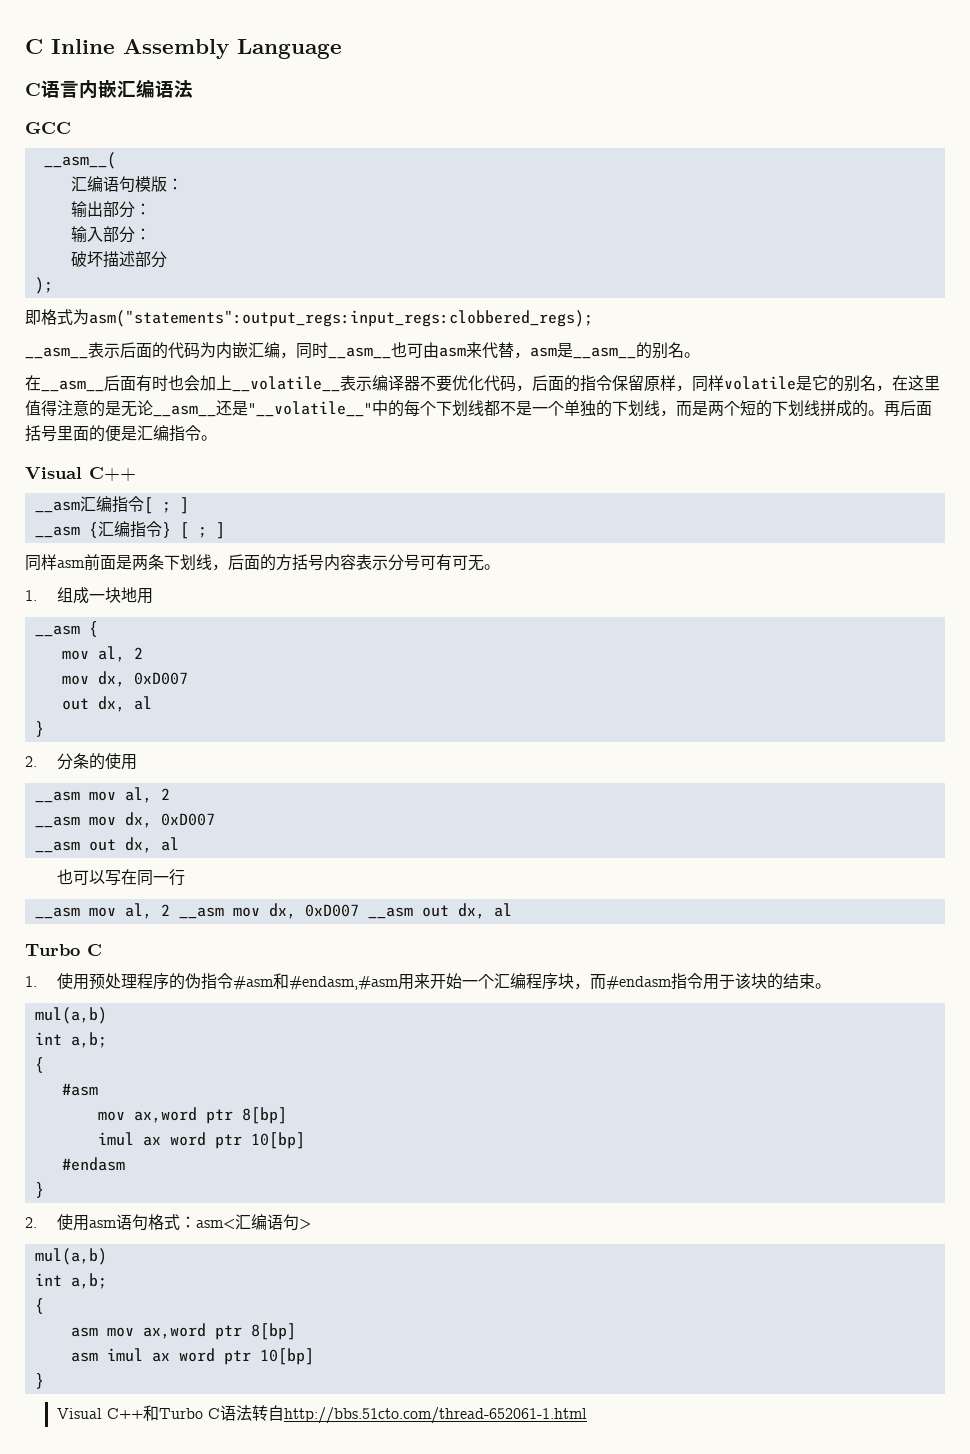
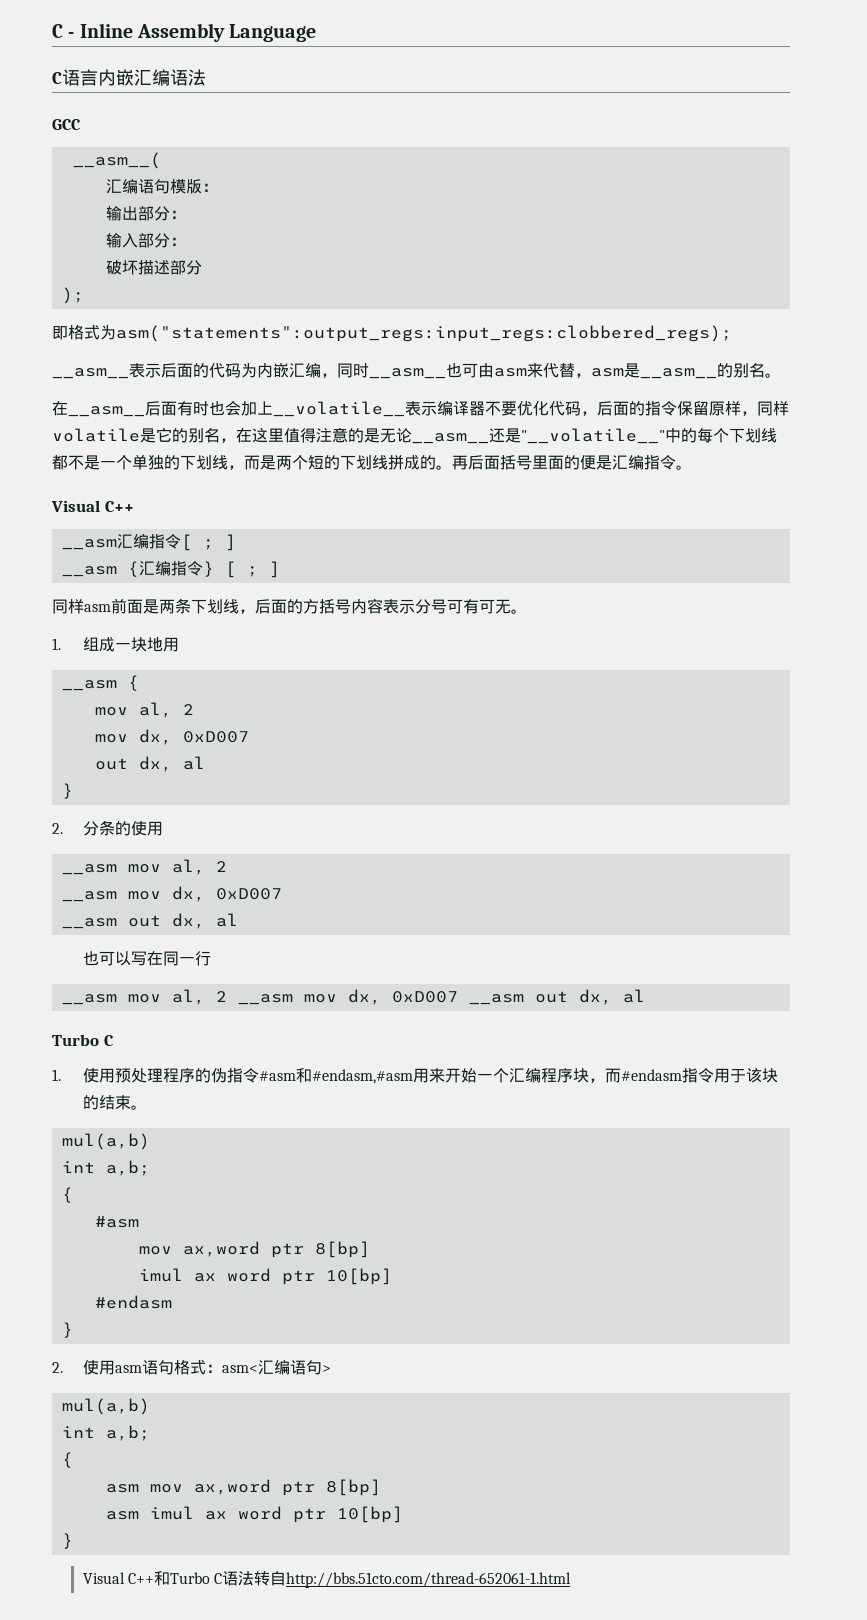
[25,39,43,54] C -> [52,24,75,38] C -

